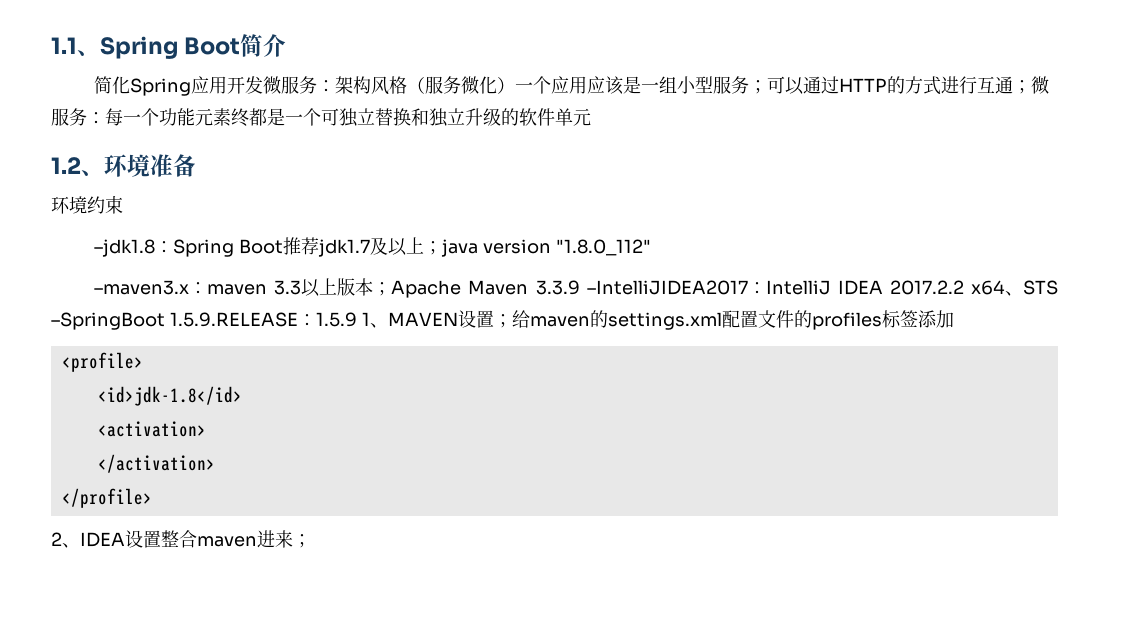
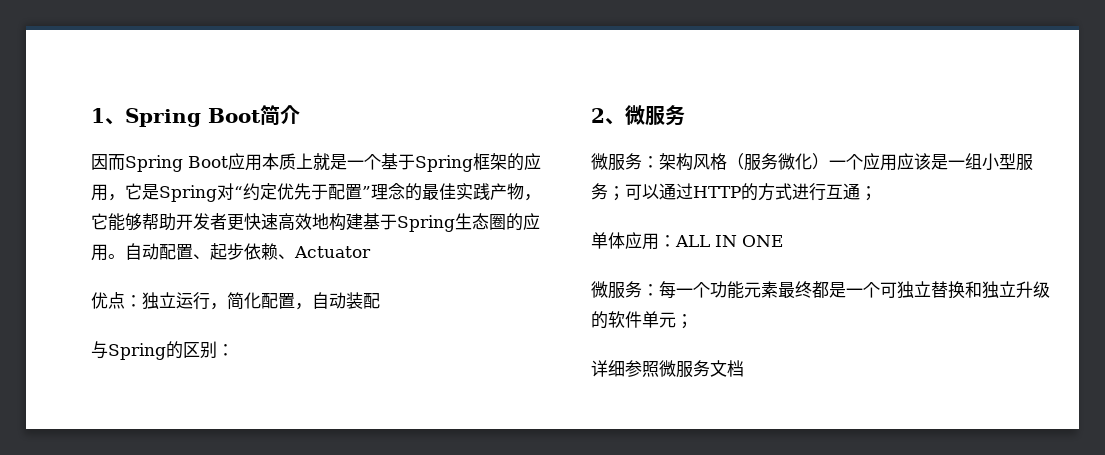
[51,37,77,54] 1.1 -> [91,108,105,123] 1
[94,76,264,96] 简化Spring应用开发 -> [91,153,541,172] [91,183,541,202] [91,213,540,232] [91,243,371,261] [91,292,380,310] [91,341,234,360] [591,105,685,126] 因而Spring Boot应用本质上就是一个基于Spring框架的应用，它是Spring对“约定优先于配置”理念的最佳实践产物，它能够帮助开发者更快速高效地构建基于Spring生态圈的应用。自动配置、起步依赖、Actuator // 优点：独立运行，简化配置，自动装配 // 与Spring的区别： // 2、微服务 //
(1032, 87) none -> [591,232,783,250] // 单体应用：ALL IN ONE //
(231, 117) none -> [778,282,795,298] 最
[51,154,196,177] [51,196,123,214] [94,237,651,257] [94,278,1058,298] [51,310,954,330] [61,352,143,372] [97,386,242,406] [97,421,206,437] [97,454,215,473] [61,488,152,508] [51,530,311,548] // 1.2、环境准备 // 环境约束 // –jdk1.8：Spring Boot推荐jdk1.7及以上；java version "1.8.0_112" // –maven3.x：maven 3.3以上版本；Apache Maven 3.3.9 –IntelliJIDEA2017：IntelliJ IDEA 2017.2.2 x64、STS –SpringBoot 1.5.9.RELEASE：1.5.9 1、MAVEN设置；给maven的settings.xml配置文件的profiles标签添加 // <profile> // <id>jdk-1.8</id> // <activation> // </activation> // </profile> // 2、IDEA设置整合maven进来； -> [676,314,693,329] [591,360,744,378] ； // 详细参照微服务文档

